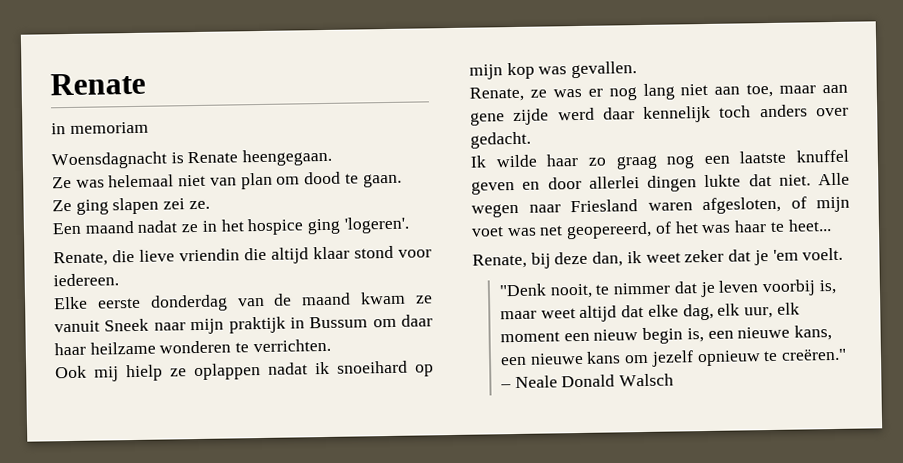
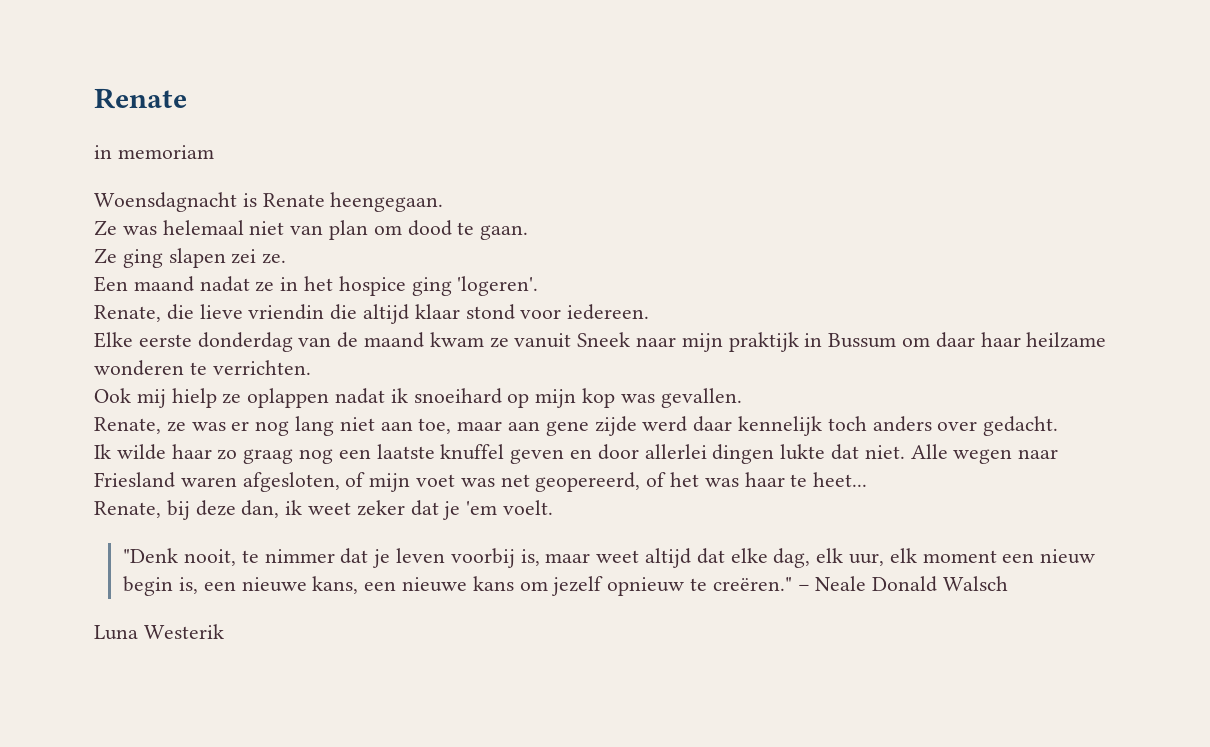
(675, 380) none -> [94,624,224,640] // Luna Westerik

